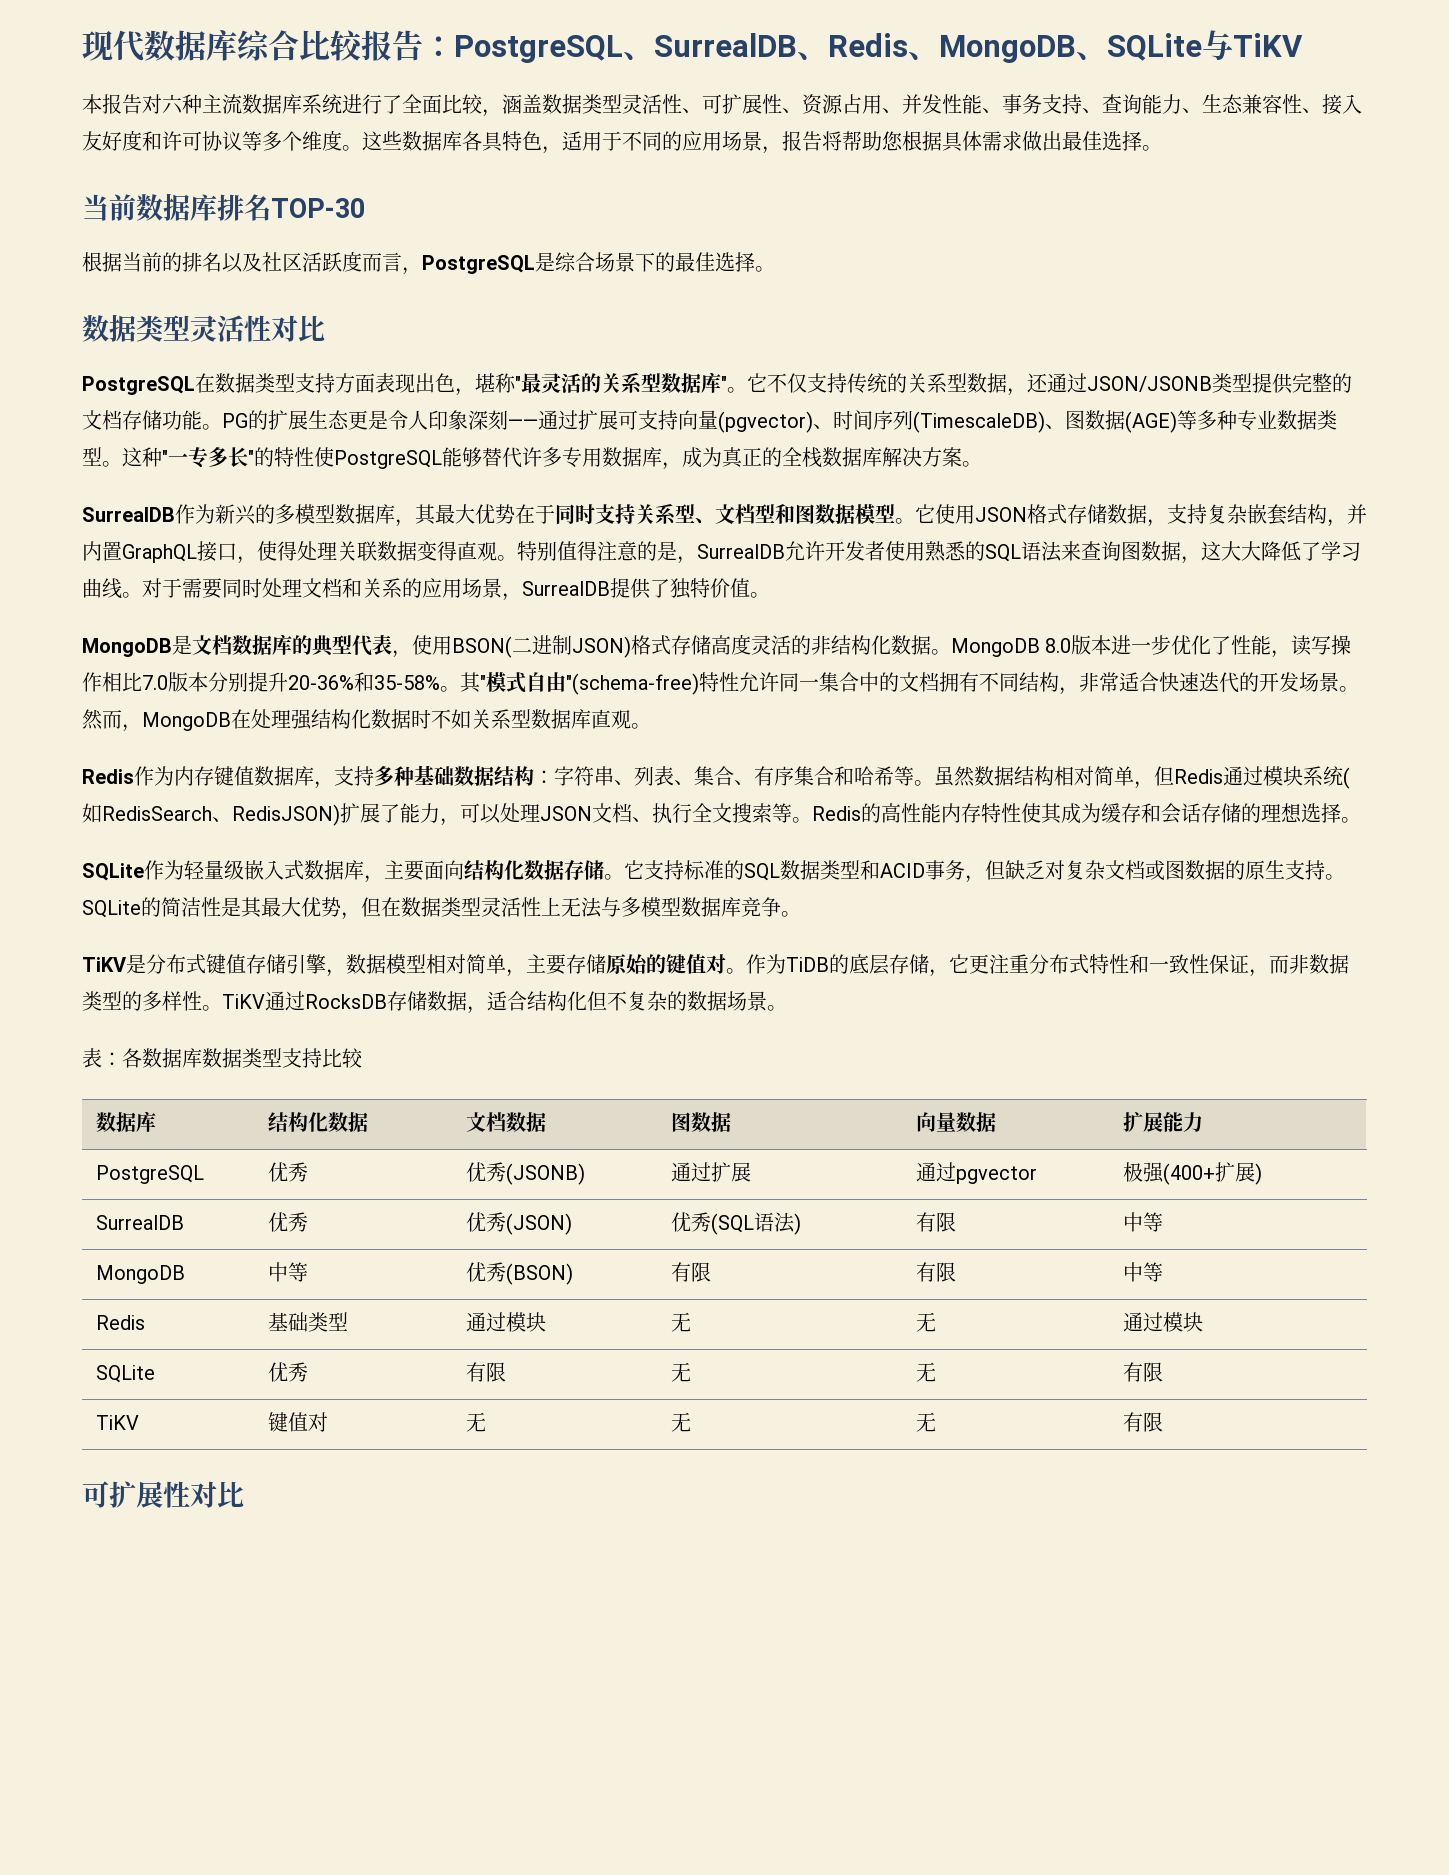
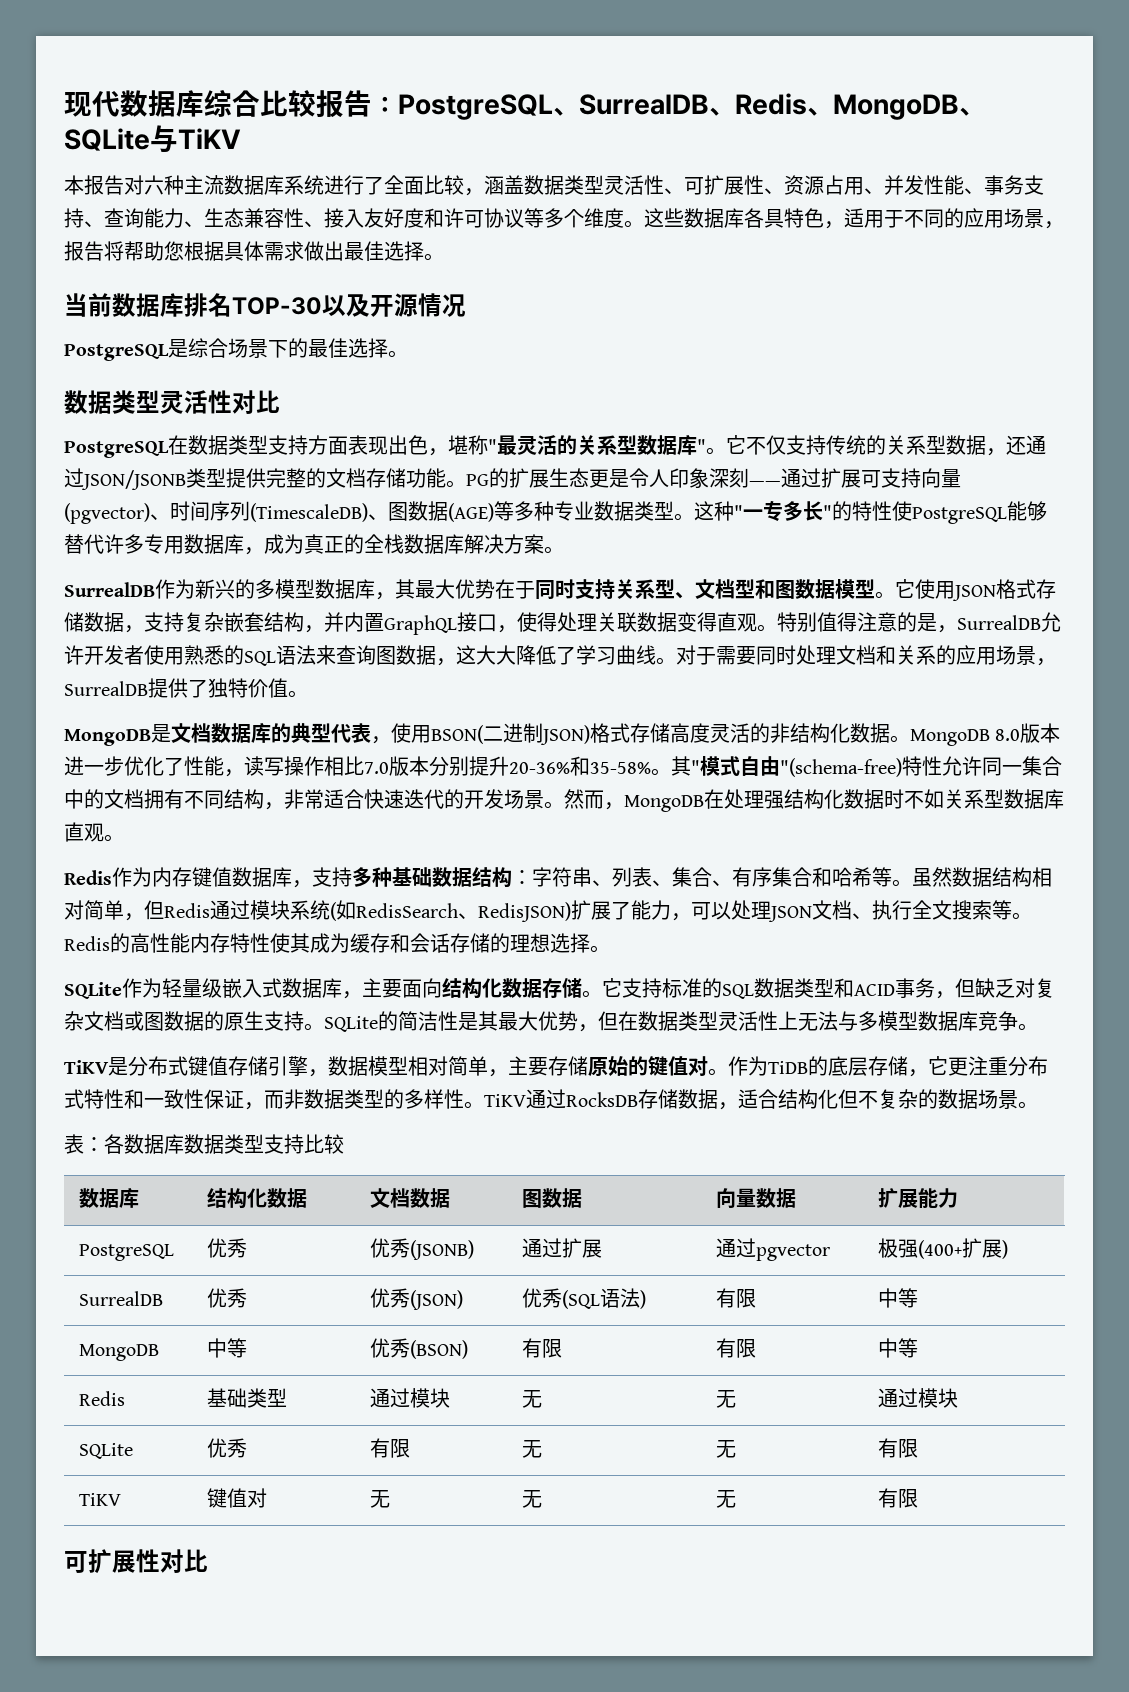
[82,251,422,275] // 根据当前的排名以及社区活跃度而言， -> [322,293,466,317] 以及开源情况 //

